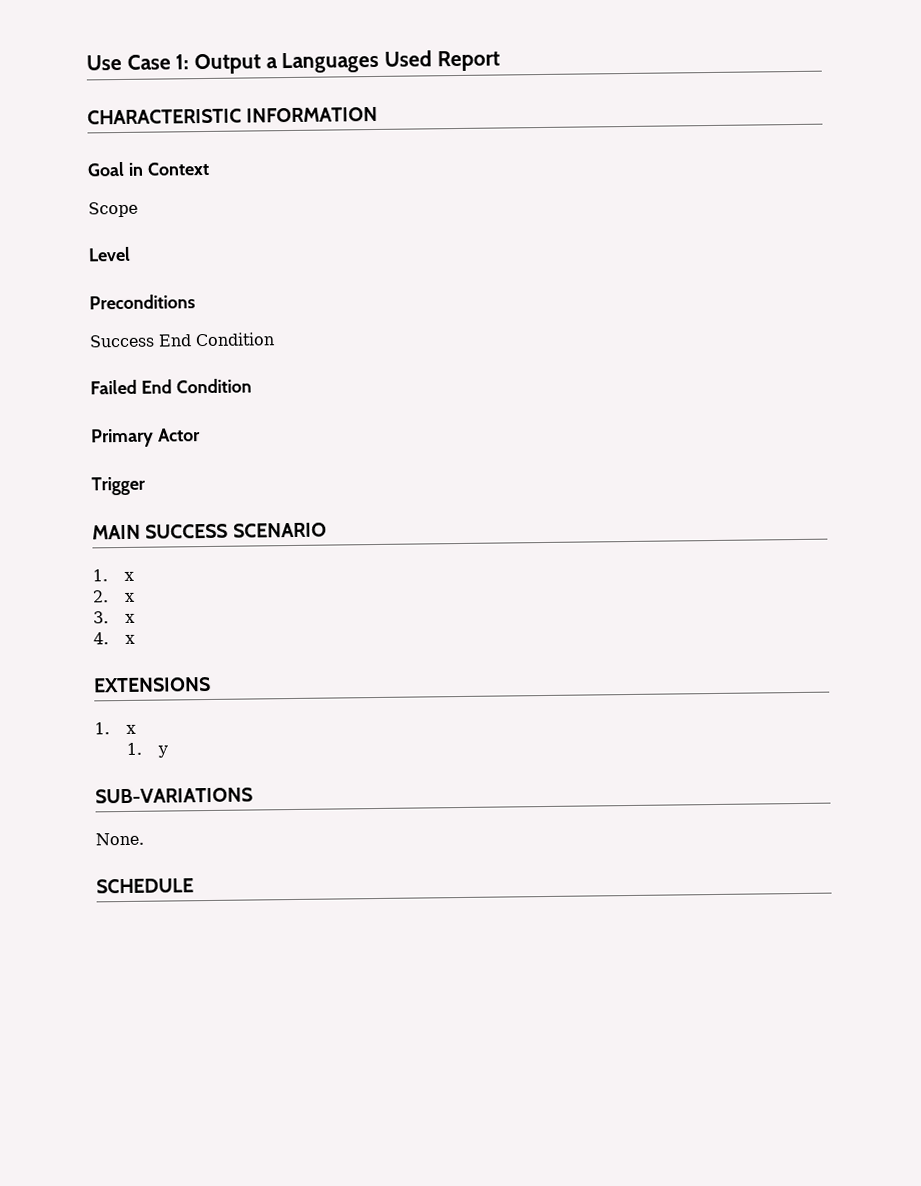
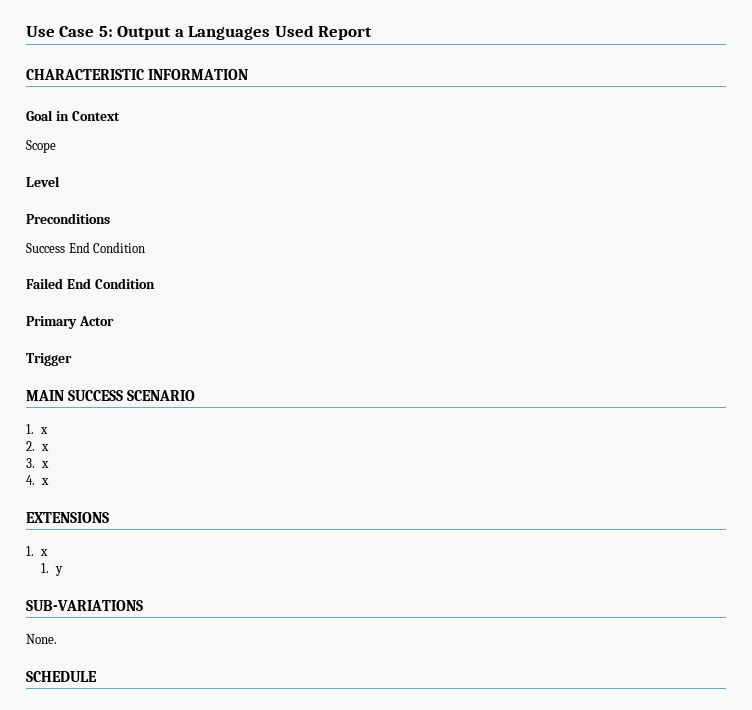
[175,54,190,70] 1: -> [98,26,113,37] 5:

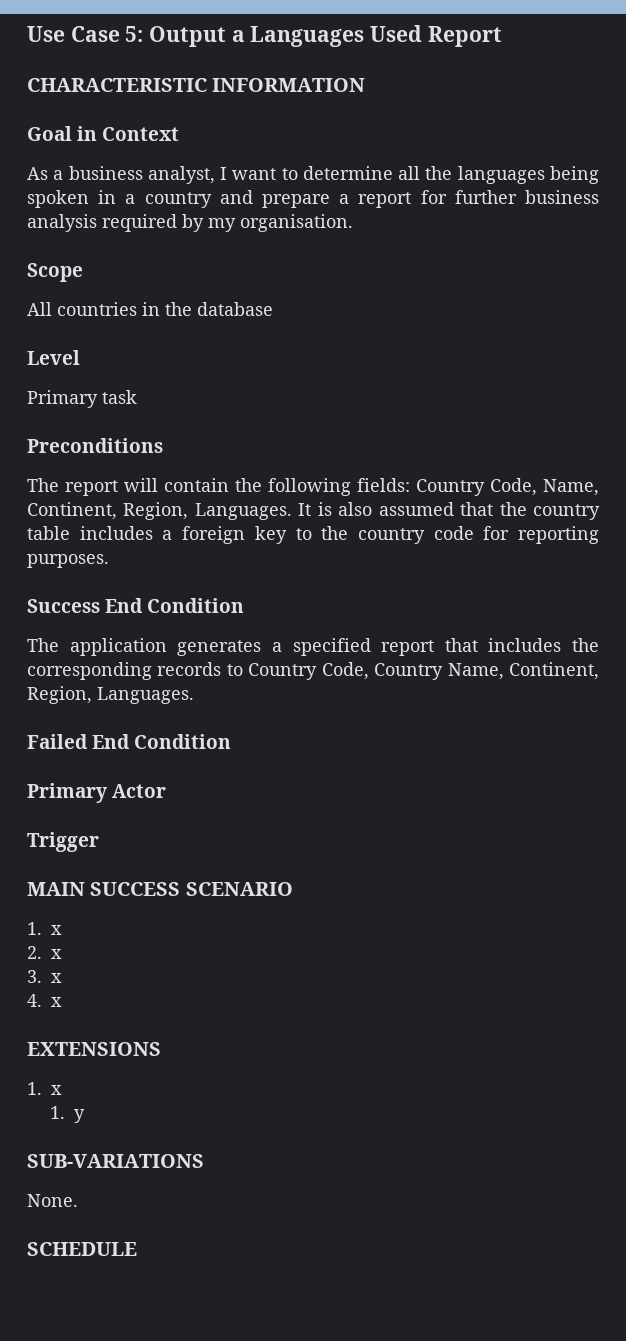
[26,140,56,153] Scope -> [27,166,599,184] [27,190,599,208] [27,214,353,232] [27,263,83,282] [27,302,273,316] As a business analyst, I want to determine all the languages being spoken in a country and prepare a report for further business analysis required by my organisation. // Scope // All countries in the database
(60, 181) none -> [27,390,137,408] // Primary task
[26,242,146,253] Success End Condition -> [27,478,599,496] [27,502,601,520] [27,526,599,544] [27,554,109,568] [27,598,245,613] [27,638,599,656] [27,662,599,680] [27,686,194,704] The report will contain the following fields: Country Code, Name, Continent, Region, Languages. It is also assumed that the country table includes a foreign key to the country code for reporting purposes. // Success End Condition // The application generates a specified report that includes the corresponding records to Country Code, Country Name, Continent, Region, Languages.

